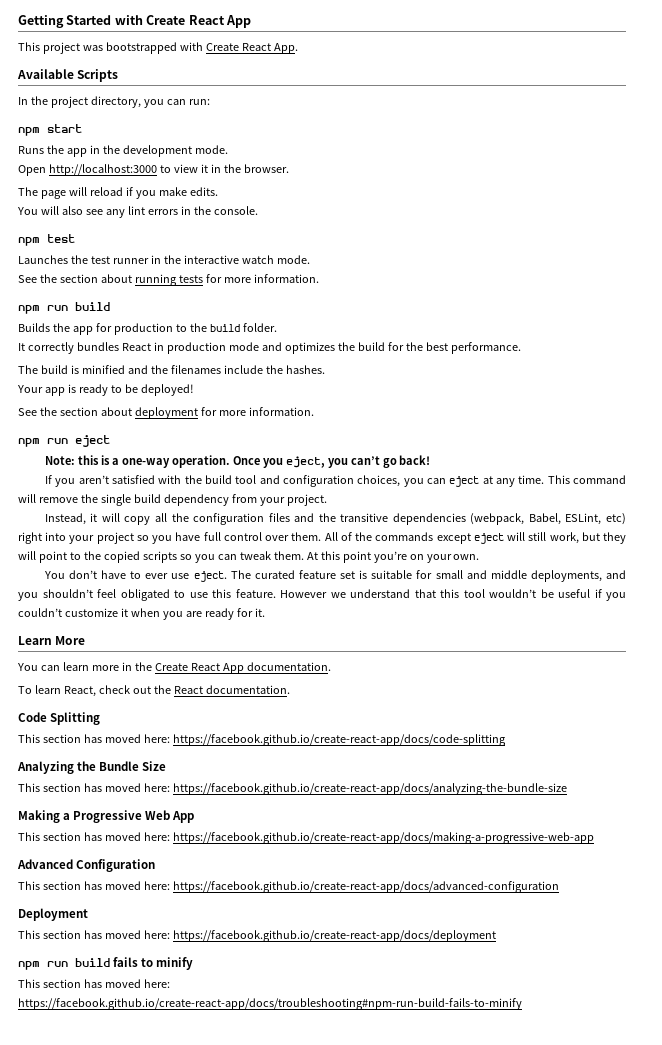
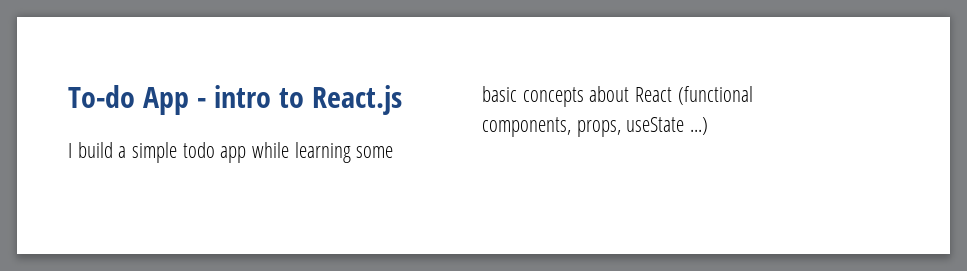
[18,15,251,28] [18,42,298,54] [17,69,119,82] [18,96,210,108] [18,124,82,136] [18,145,228,157] [18,164,289,176] [18,187,218,199] [17,206,258,218] [18,234,75,246] [18,255,310,264] [18,274,319,286] [18,302,110,314] [18,323,277,335] [18,342,521,354] [18,365,325,374] [17,384,194,396] [18,407,314,419] [18,435,110,447] [44,455,431,468] [44,475,626,487] [18,494,327,506] [44,513,626,525] [18,532,626,544] [18,551,480,563] [43,570,626,582] [18,589,626,601] [18,608,265,620] [18,636,86,645] [17,662,331,674] [18,685,290,697] [18,712,101,725] [18,734,506,746] [17,761,167,774] [18,783,567,795] [18,810,195,823] [18,832,594,844] [17,859,156,872] [18,881,559,893] [18,908,88,921] [18,930,496,942] [18,957,194,970] [18,979,170,988] [18,998,522,1010] Getting Started with Create React App // This project was bootstrapped with Create React App. // Available Scripts // In the project directory, you can run: // npm start // Runs the app in the development mode. // Open http://localhost:3000 to view it in the browser. // The page will reload if you make edits. // You will also see any lint errors in the console. // npm test // Launches the test runner in the interactive watch mode. // See the section about running tests for more information. // npm run build // Builds the app for production to the build folder. // It correctly bundles React in production mode and optimizes the build for the best performance. // The build is minified and the filenames include the hashes. // Your app is ready to be deployed! // See the section about deployment for more information. // npm run eject // Note: this is a one-way operation. Once you eject, you can’t go back! // If you aren’t satisfied with the build tool and configuration choices, you can eject at any time. This command will remove the single build dependency from your project. // Instead, it will copy all the configuration files and the transitive dependencies (webpack, Babel, ESLint, etc) right into your project so you have full control over them. All of the commands except eject will still work, but they will point to the copied scripts so you can tweak them. At this point you’re on your own. // You don’t have to ever use eject. The curated feature set is suitable for small and middle deployments, and you shouldn’t feel obligated to use this feature. However we understand that this tool wouldn’t be useful if you couldn’t customize it when you are ready for it. // Learn More // You can learn more in the Create React App documentation. // To learn React, check out the React documentation. // Code Splitting // This section has moved here: https://facebook.github.io/create-react-app/docs/code-splitting // Analyzing the Bundle Size // This section has moved here: https://facebook.github.io/create-react-app/docs/analyzing-the-bundle-size // Making a Progressive Web App // This section has moved here: https://facebook.github.io/create-react-app/docs/making-a-progressive-web-app // Advanced Configuration // This section has moved here: https://facebook.github.io/create-react-app/docs/advanced-configuration // Deployment // This section has moved here: https://facebook.github.io/create-react-app/docs/deployment // npm run build fails to minify // This section has moved here: https://facebook.github.io/create-react-app/docs/troubleshooting#npm-run-build-fails-to-minify -> [68,85,402,115] [68,142,394,163] [482,86,753,107] [482,117,709,137] To-do App - intro to React.js // I build a simple todo app while learning some basic concepts about React (functional components, props, useState ...)

